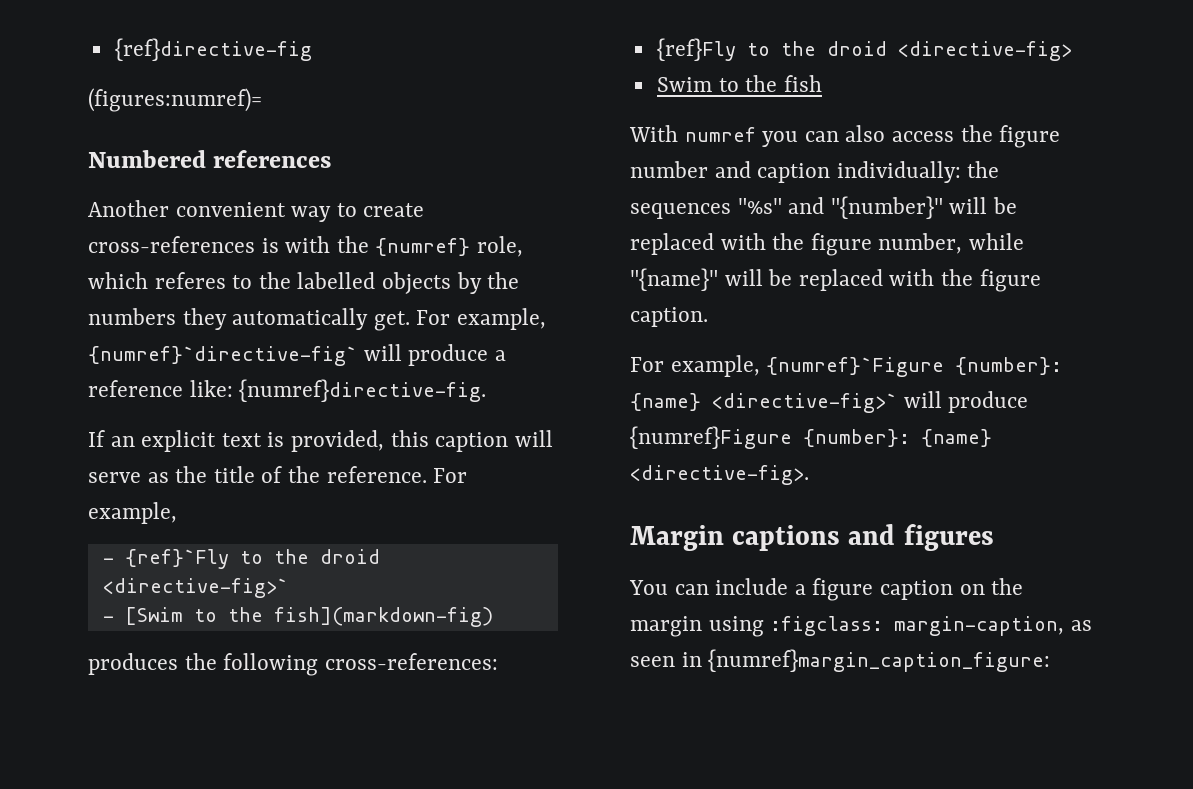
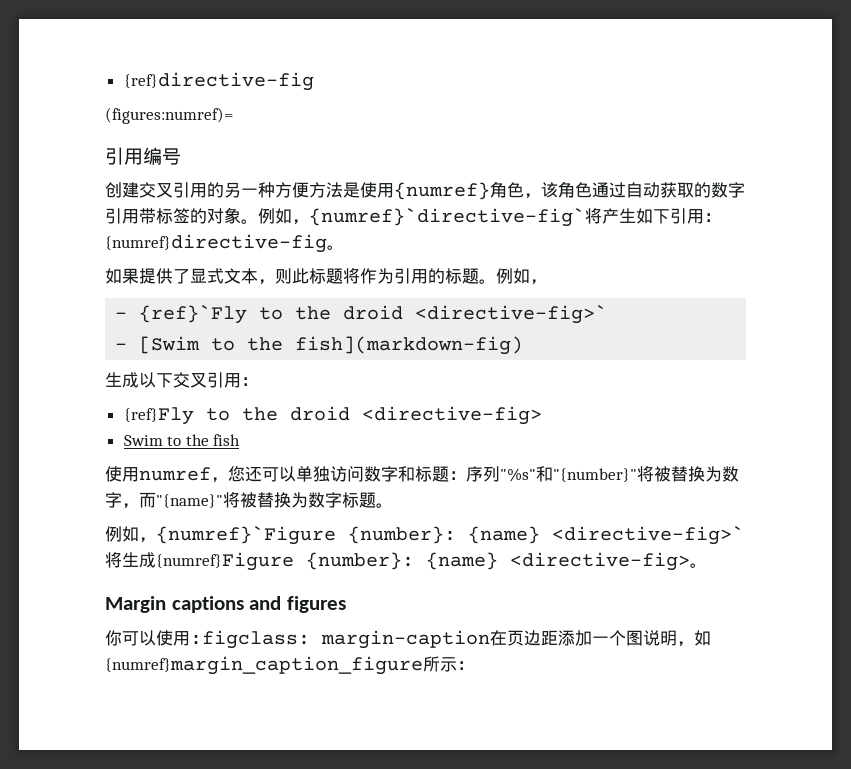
[88,150,332,168] [88,200,425,222] [88,236,524,257] [88,272,520,294] [88,308,547,331] [88,344,506,366] [88,379,487,402] [88,430,553,452] [88,466,468,483] [88,502,177,524] Numbered references // Another convenient way to create cross-references is with the {numref} role, which referes to the labelled objects by the numbers they automatically get. For example, {numref}`directive-fig` will produce a reference like: {numref}directive-fig. // If an explicit text is provided, this caption will serve as the title of the reference. For example, -> [105,147,181,165] [105,181,745,200] [105,207,721,227] [105,234,344,253] [105,268,547,285] 引用编号 // 创建交叉引用的另一种方便方法是使用{numref}角色，该角色通过自动获取的数字引用带标签的对象。例如，{numref}`directive-fig`将产生如下引用：{numref}directive-fig。 // 如果提供了显式文本，则此标题将作为引用的标题。例如，
[88,653,498,676] produces the following cross-references: -> [105,372,258,388] 生成以下交叉引用：
[629,125,1061,148] [630,161,1000,183] [630,196,1018,219] [630,233,1025,256] [630,268,1041,292] [630,307,708,327] [630,355,760,377] With numref you can also access the figure number and caption individually: the sequences "%s" and "{number}" will be replaced with the figure number, while "{name}" will be replaced with the figure caption. // For example, -> [105,466,739,483] [105,492,393,509] [105,526,156,543] 使用numref，您还可以单独访问数字和标题：序列"%s"和"{number}"将被替换为数字，而"{name}"将被替换为数字标题。 // 例如，
[903,391,1029,413] will produce -> [105,552,156,568] 将生成
[630,465,809,485] <directive-fig>. -> [510,552,707,571] <directive-fig>。
[629,578,1024,601] [630,616,1092,637] [630,649,1051,672] You can include a figure caption on the margin using :figclass: margin-caption, as seen in {numref}margin_caption_figure: -> [105,630,711,649] [105,656,474,675] 你可以使用:figclass: margin-caption在页边距添加一个图说明，如{numref}margin_caption_figure所示：

